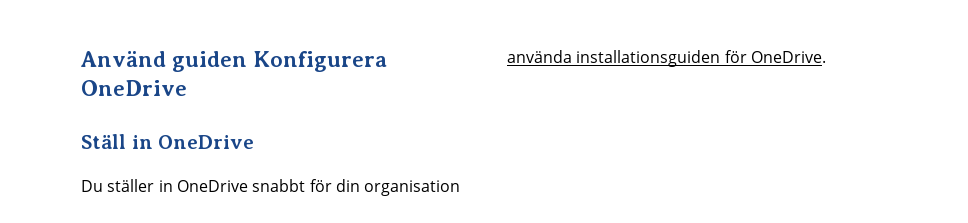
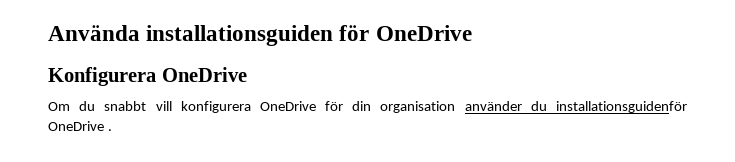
[80,51,388,72] [81,80,187,96] [81,134,255,149] [81,179,461,196] [507,50,826,67] Använd guiden Konfigurera OneDrive // Ställ in OneDrive // Du ställer in OneDrive snabbt för din organisation använda installationsguiden för OneDrive. -> [48,25,472,46] [48,67,247,86] [48,101,687,113] [48,121,112,131] Använda installationsguiden för OneDrive // Konfigurera OneDrive // Om du snabbt vill konfigurera OneDrive för din organisation använder du installationsguidenför OneDrive .

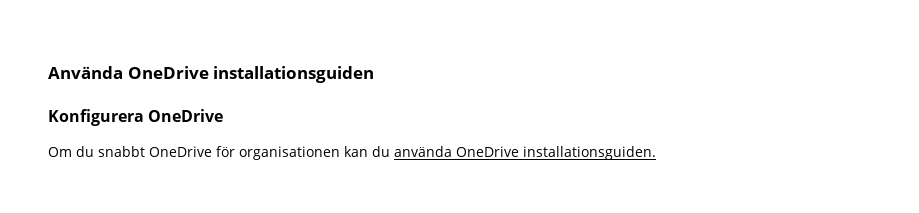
(140, 33) none -> [127,66,209,79] OneDrive
[339,25,472,41] för OneDrive -> (375, 74) none
[155,101,687,113] [48,121,112,131] vill konfigurera OneDrive för din organisation använder du installationsguidenför OneDrive . -> [149,146,656,160] OneDrive för organisationen kan du använda OneDrive installationsguiden.

